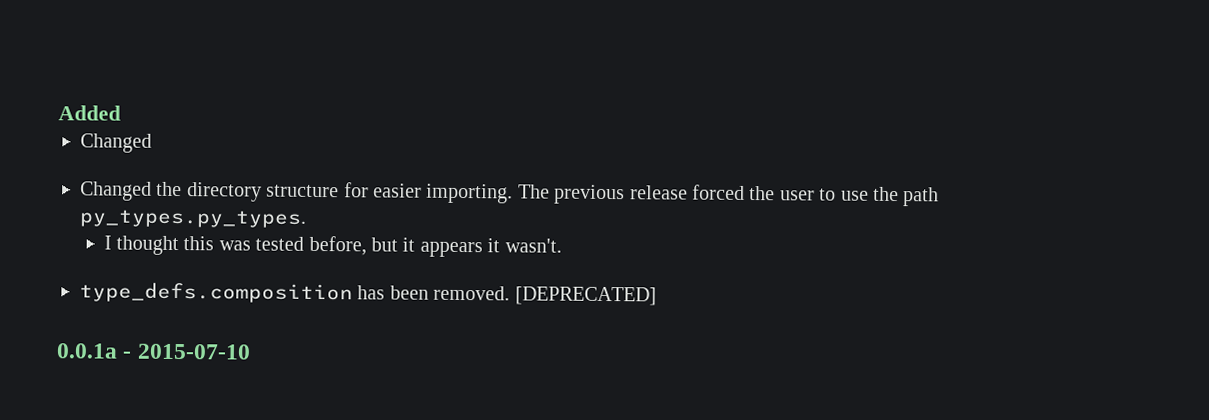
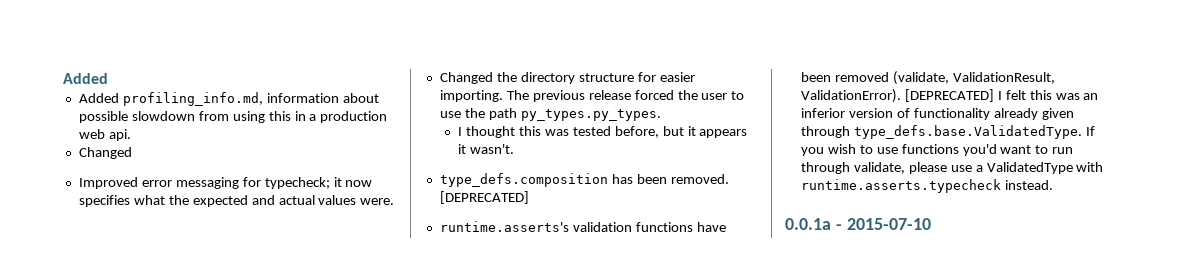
[80,133,152,153] Changed -> [78,92,379,106] [78,111,388,123] [78,129,131,141] [78,147,132,159] [78,177,373,189] [78,195,395,207] Added profiling_info.md, information about possible slowdown from using this in a production web api. // Changed // Improved error messaging for typecheck; it now specifies what the expected and actual values were.
(657, 296) none -> [439,221,726,232] [800,71,1055,85] [800,89,1099,103] [800,108,1074,120] [800,125,1095,139] [800,144,1074,156] [800,162,1104,174] [800,179,1053,193] // runtime.asserts's validation functions have been removed (validate, ValidationResult, ValidationError). [DEPRECATED] I felt this was an inferior version of functionality already given through type_defs.base.ValidatedType. If you wish to use functions you'd want to run through validate, please use a ValidatedType with runtime.asserts.typecheck instead.

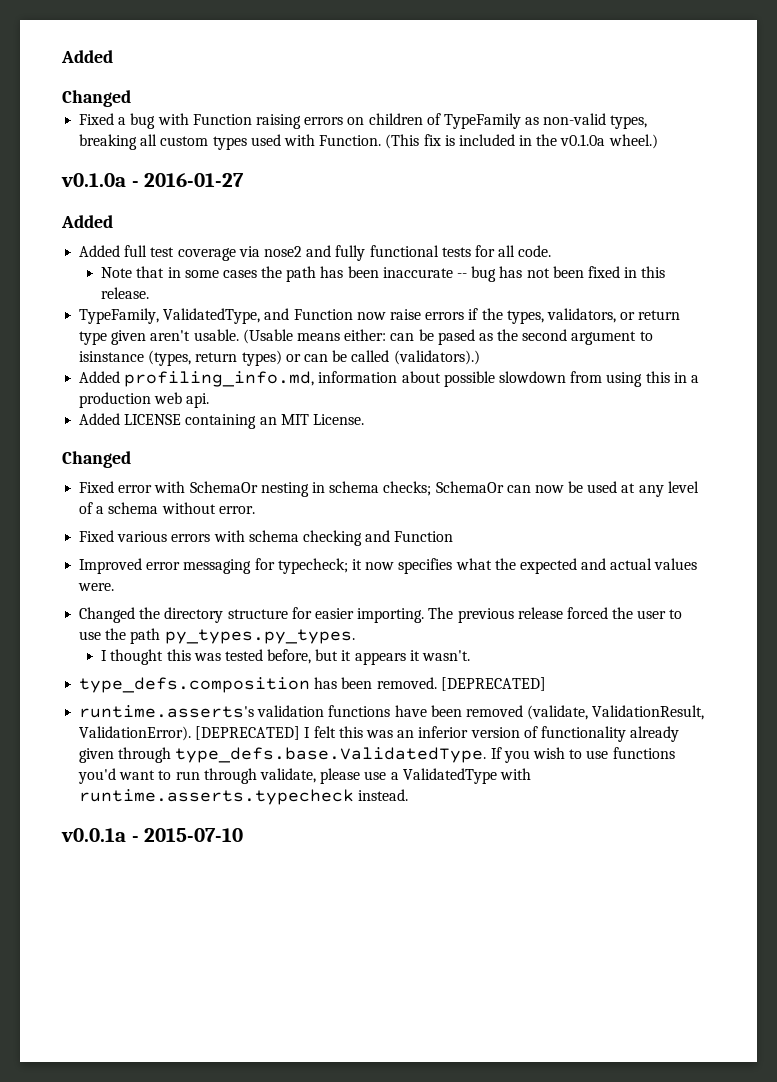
[63,73,108,84] Added -> [61,50,113,63] [62,90,131,107] [79,113,648,129] [79,134,658,150] [61,173,245,187] [61,215,113,228] [79,245,552,261] [101,266,666,282] [101,287,150,299] [79,308,681,324] [79,329,653,345] [79,350,480,366] Added // Changed // Fixed a bug with Function raising errors on children of TypeFamily as non-valid types, breaking all custom types used with Function. (This fix is included in the v0.1.0a wheel.) // v0.1.0a - 2016-01-27 // Added // Added full test coverage via nose2 and fully functional tests for all code. // Note that in some cases the path has been inaccurate -- bug has not been fixed in this release. // TypeFamily, ValidatedType, and Function now raise errors if the types, validators, or return type given aren't usable. (Usable means either: can be pased as the second argument to isinstance (types, return types) or can be called (validators).)
[78,147,132,159] Changed -> [79,413,364,429] [62,451,131,468] [79,481,699,497] [79,502,255,514] [79,530,454,546] Added LICENSE containing an MIT License. // Changed // Fixed error with SchemaOr nesting in schema checks; SchemaOr can now be used at any level of a schema without error. // Fixed various errors with schema checking and Function
[785,218,831,230] 0.0.1a -> [61,828,126,842] v0.0.1a

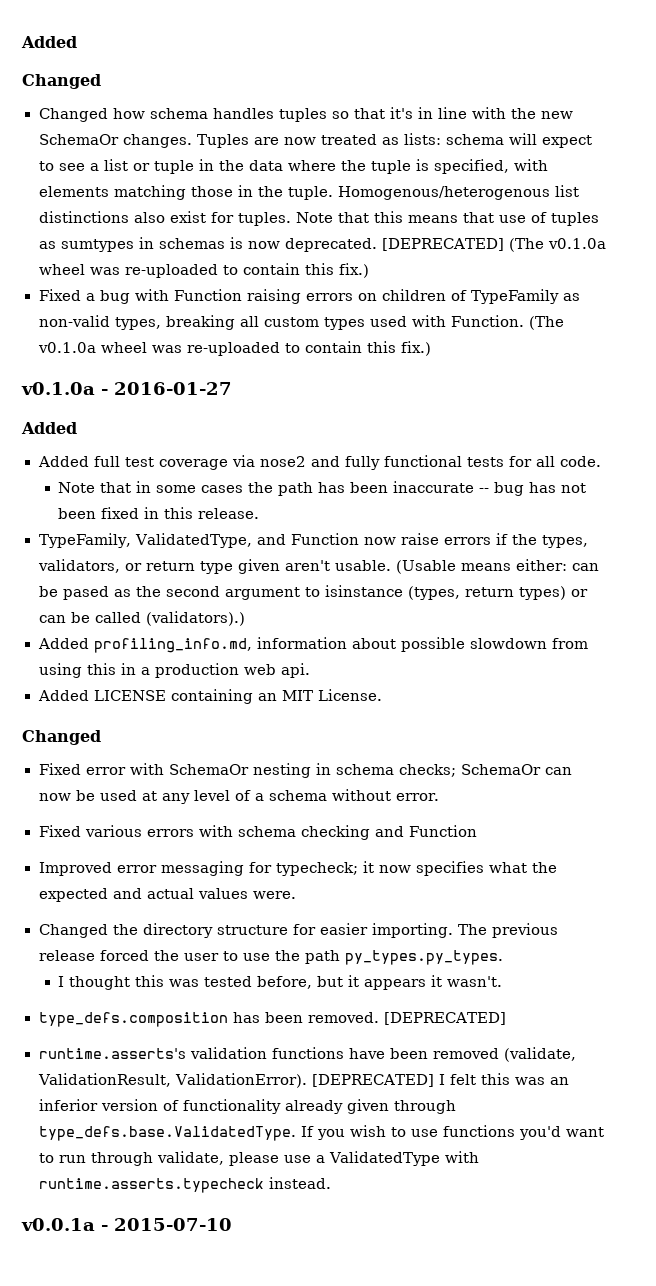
(131, 98) none -> [38,107,573,122] [38,133,592,148] [38,159,548,174] [38,185,579,200] [38,211,599,226] [38,237,606,252] [38,263,369,278] // Changed how schema handles tuples so that it's in line with the new SchemaOr changes. Tuples are now treated as lists: schema will expect to see a list or tuple in the data where the tuple is specified, with elements matching those in the tuple. Homogenous/heterogenous list distinctions also exist for tuples. Note that this means that use of tuples as sumtypes in schemas is now deprecated. [DEPRECATED] (The v0.1.0a wheel was re-uploaded to contain this fix.)
[385,134,658,149] (This fix is included in the v0.1.0a wheel.) -> [528,316,564,330] [37,341,431,356] (The v0.1.0a wheel was re-uploaded to contain this fix.)

